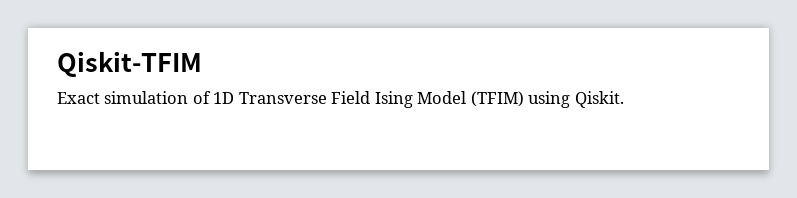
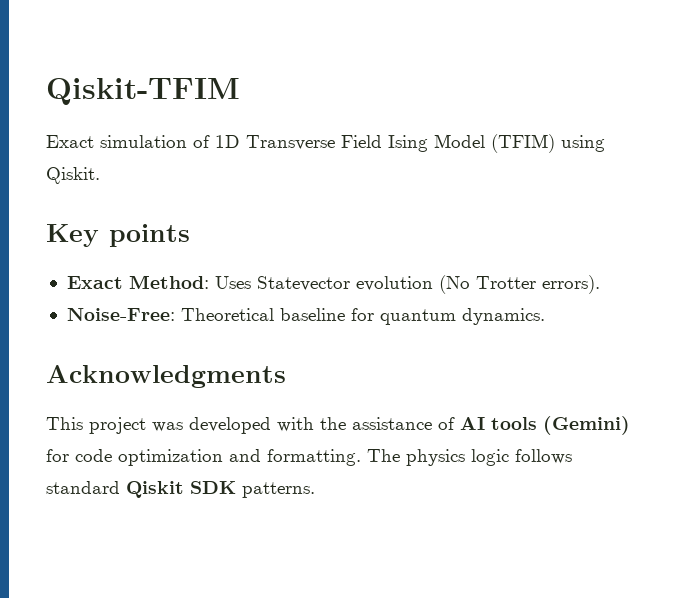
(624, 99) none -> [46,224,190,247] [66,275,600,294] [66,308,545,325] [46,365,286,388] [46,416,630,435] [46,449,572,466] [46,481,315,498] // Key points // Exact Method: Uses Statevector evolution (No Trotter errors). // Noise-Free: Theoretical baseline for quantum dynamics. // Acknowledgments // This project was developed with the assistance of AI tools (Gemini) for code optimization and formatting. The physics logic follows standard Qiskit SDK patterns.

